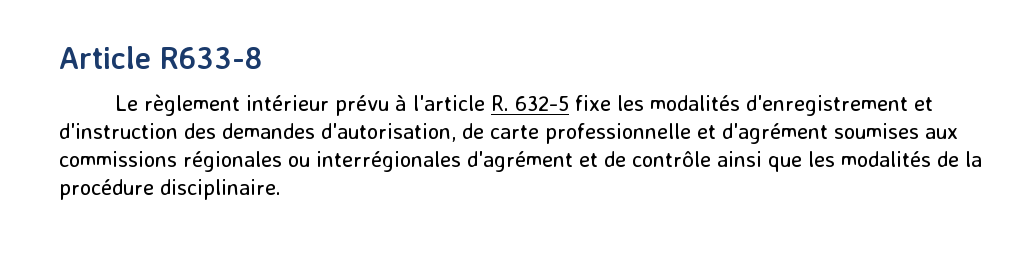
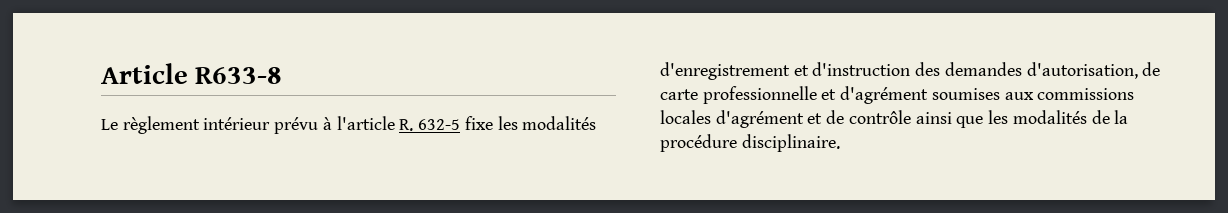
[183,151,461,172] régionales ou interrégionales -> [660,110,711,124] locales

